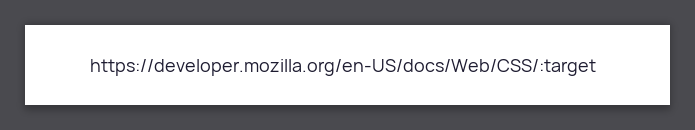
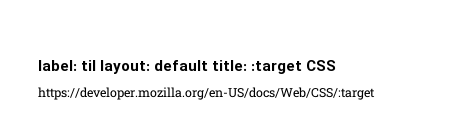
(90, 67) none -> [38,60,337,74] label: til layout: default title: :target CSS //

